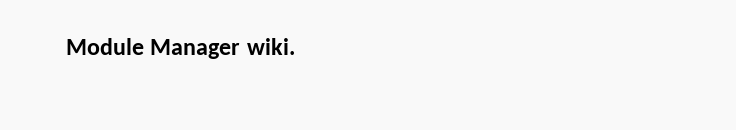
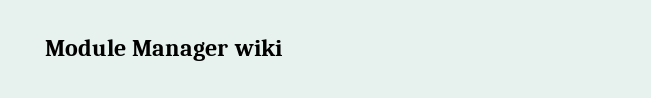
[246,38,295,55] wiki. -> [233,39,283,56] wiki

